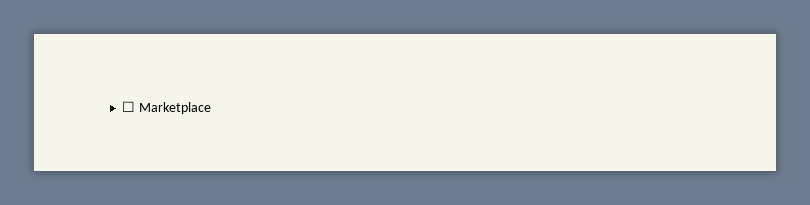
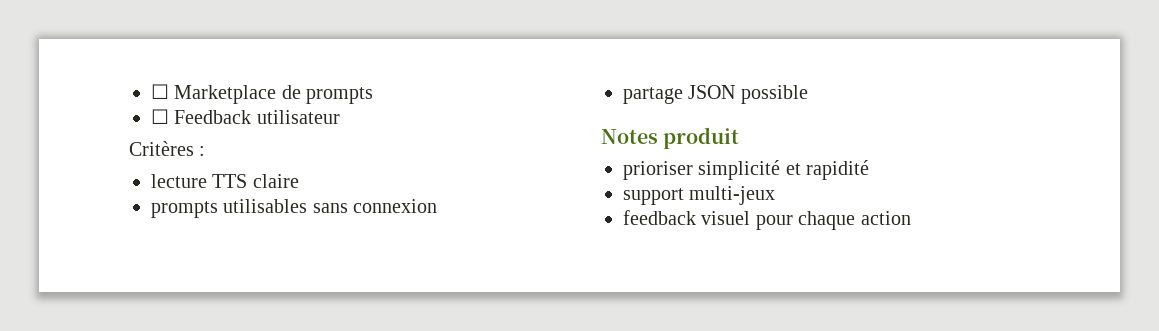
(212, 108) none -> [281,85,374,104] [151,109,340,124] [129,141,206,156] [151,174,299,188] [151,199,438,218] [623,85,808,104] [601,127,740,149] [623,160,870,180] [623,186,776,205] [623,210,911,230] de prompts // ☐ Feedback utilisateur // Critères : // lecture TTS claire // prompts utilisables sans connexion // partage JSON possible // Notes produit // prioriser simplicité et rapidité // support multi-jeux // feedback visuel pour chaque action

